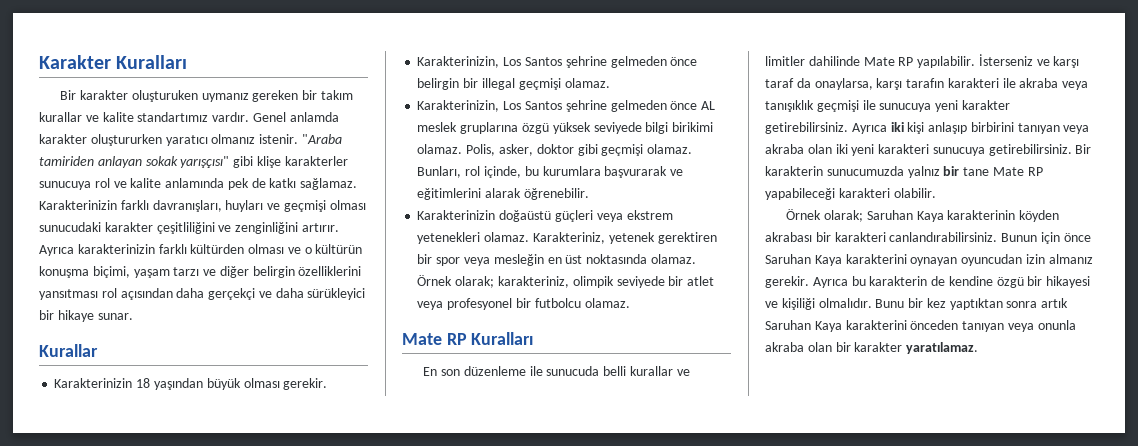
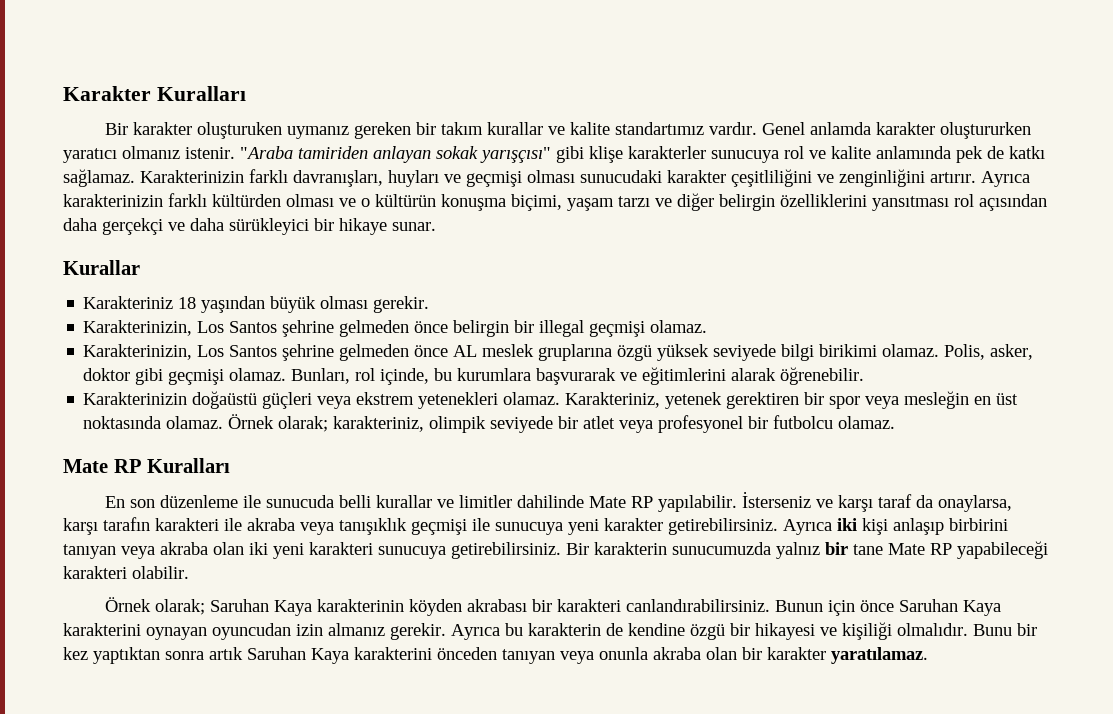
[54,378,133,388] Karakterinizin -> [83,296,174,309] Karakteriniz

